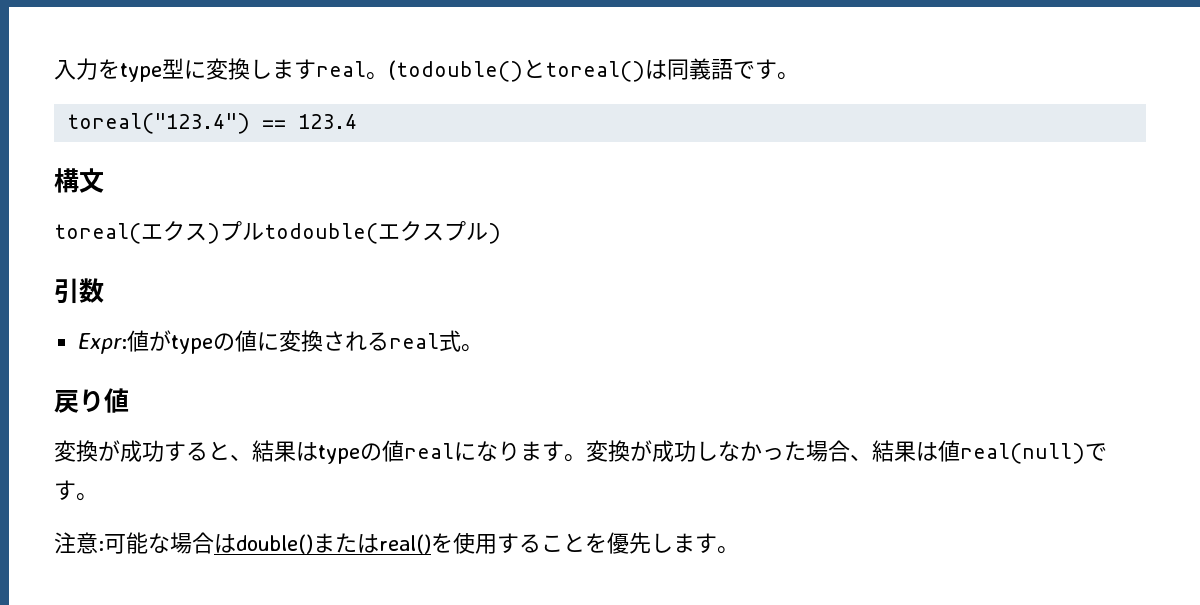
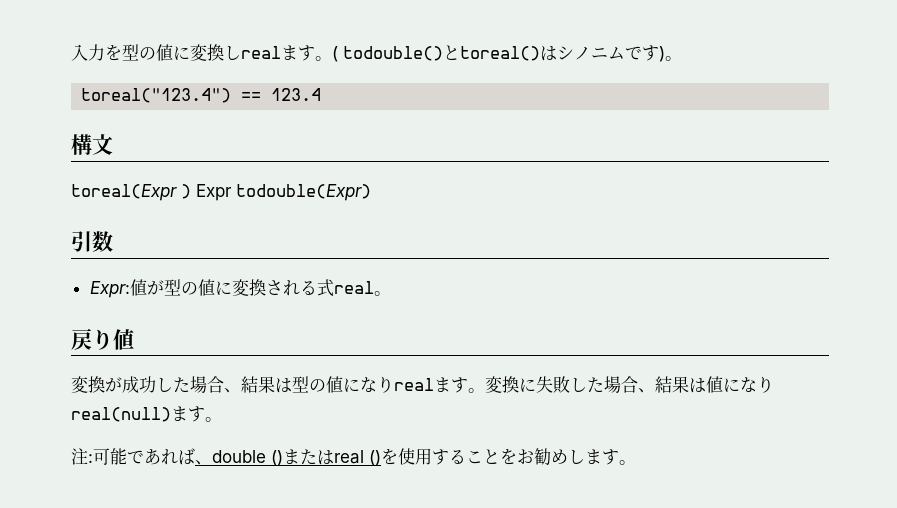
[120,58,184,82] type型 -> [122,44,173,61] 型の値
[272,58,777,82] ますreal。(todouble()とtoreal()は同義語です -> [241,45,665,62] realます。( todouble()とtoreal()はシノニムです)
[54,221,501,244] toreal(エクス)プルtodouble(エクスプル) -> [71,184,371,201] toreal(Expr ) Expr todouble(Expr)
[171,335,214,354] type -> [163,279,181,296] 型
[389,330,462,352] real式 -> [316,279,374,297] 式real
[164,440,784,464] すると、結果はtypeの値realになります。変換が成功しなかっ -> [156,376,587,393] した場合、結果は型の値になりrealます。変換に失敗し
[960,443,1107,464] real(null)で -> [723,376,774,393] [71,406,188,422] になりreal(null)ま
[76,532,98,554] 意 -> (88, 456) none
[148,532,431,554] な場合はdouble()またはreal() -> [127,448,381,466] であれば、double ()またはreal ()
[607,532,651,554] 優先 -> [517,448,568,465] お勧め

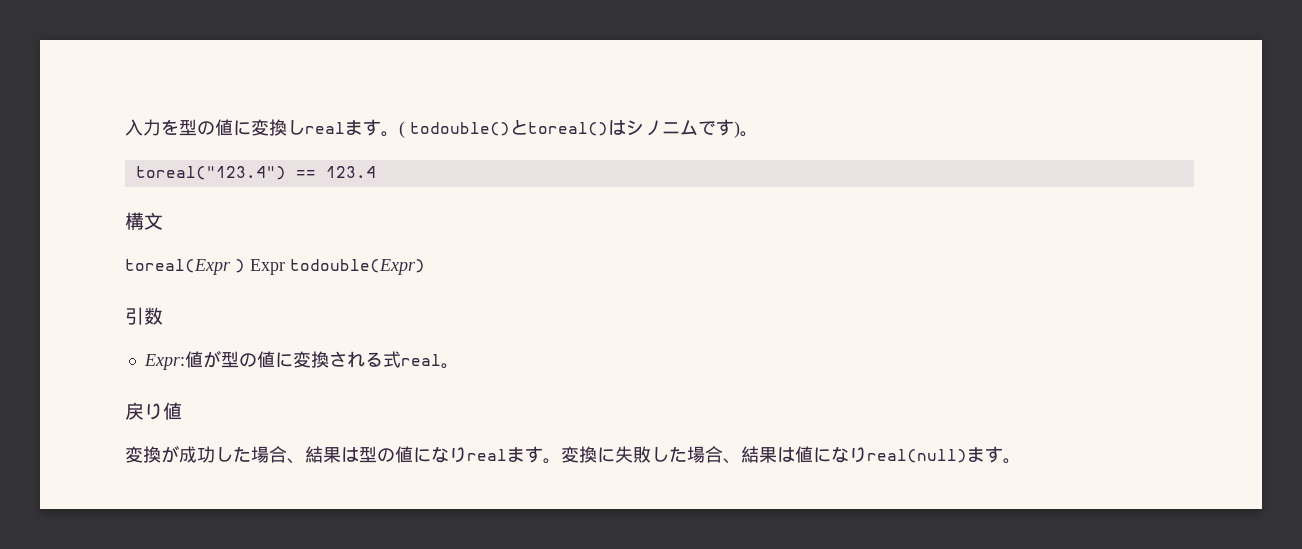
[71,448,636,466] // 注:可能であれば、double ()またはreal ()を使用することをお勧めします。 -> (1021, 461) none

